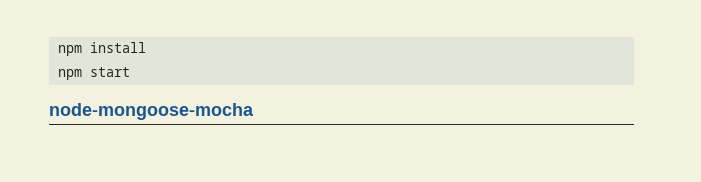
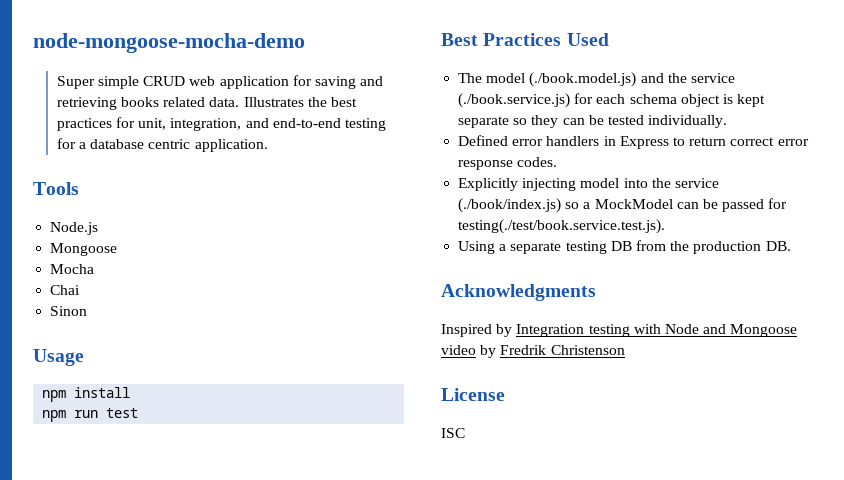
[57,42,146,56] [57,67,130,80] [49,103,254,120] npm install // npm start // node-mongoose-mocha -> [33,33,305,53] [56,75,384,89] [56,97,357,110] [56,117,386,131] [56,138,268,152] [33,182,79,195] [50,222,99,235] [50,243,118,256] [50,264,95,274] [50,285,81,295] [50,306,88,316] [33,349,84,366] [42,387,131,402] [42,408,139,422] [441,33,609,46] [458,72,735,87] [458,93,766,108] [458,115,728,128] [458,135,809,149] [458,157,558,170] [458,178,719,191] [458,198,788,213] [458,219,666,234] [458,240,791,254] [441,284,596,301] [441,324,798,337] [441,345,625,358] [441,388,505,401] [441,428,465,438] node-mongoose-mocha-demo // Super simple CRUD web application for saving and retrieving books related data. Illustrates the best practices for unit, integration, and end-to-end testing for a database centric application. // Tools // Node.js // Mongoose // Mocha // Chai // Sinon // Usage // npm install // npm run test // Best Practices Used // The model (./book.model.js) and the service (./book.service.js) for each schema object is kept separate so they can be tested individually. // Defined error handlers in Express to return correct error response codes. // Explicitly injecting model into the service (./book/index.js) so a MockModel can be passed for testing(./test/book.service.test.js). // Using a separate testing DB from the production DB. // Acknowledgments // Inspired by Integration testing with Node and Mongoose video by Fredrik Christenson // License // ISC

